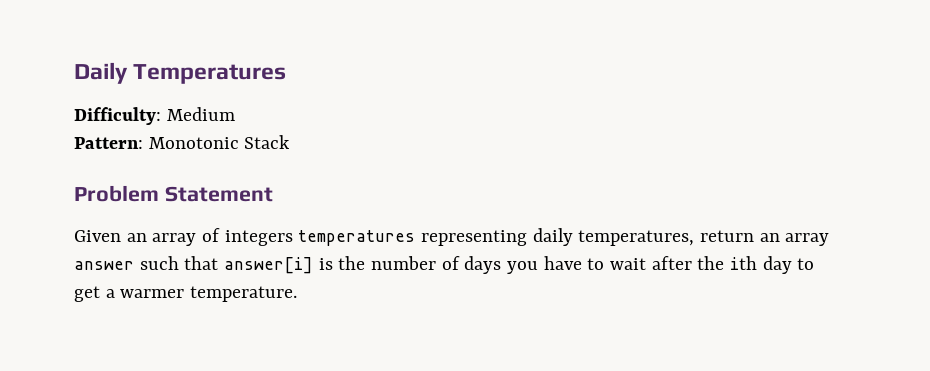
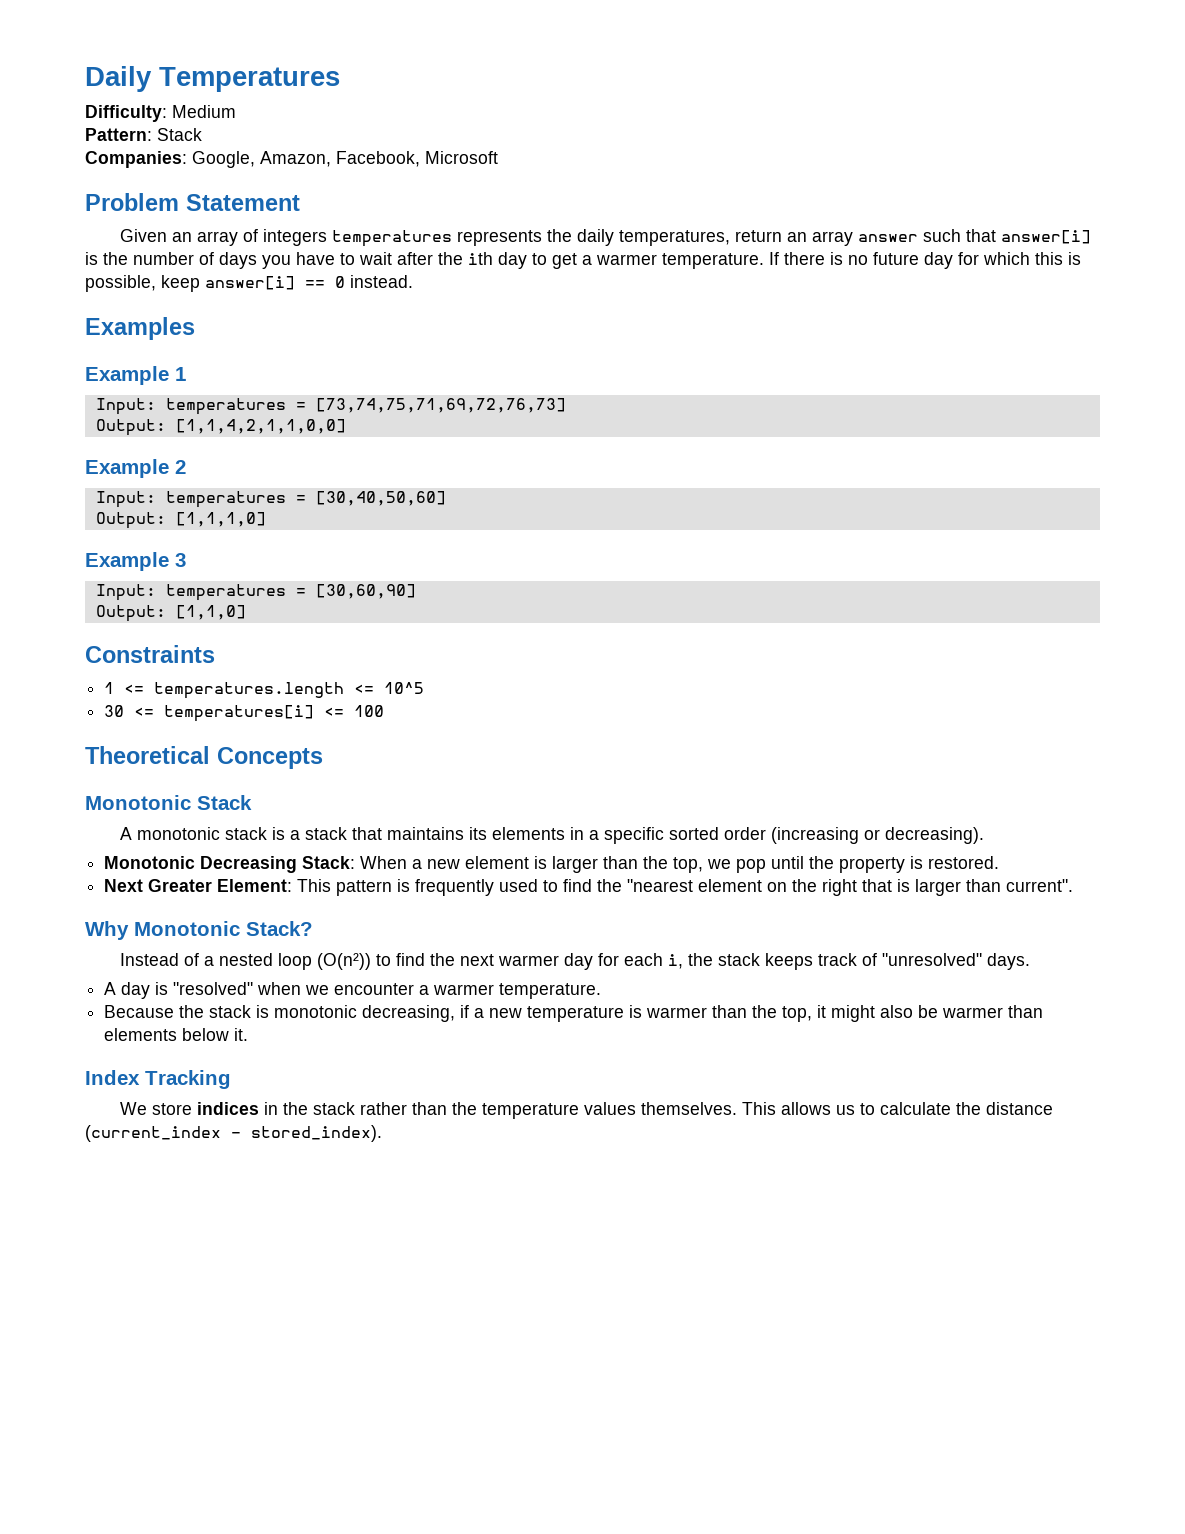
[148,135,291,149] Monotonic Stack -> [157,128,202,141] [85,151,498,168] Stack // Companies: Google, Amazon, Facebook, Microsoft
[421,230,528,246] representing -> [457,229,573,246] represents the
(298, 294) none -> [769,252,1081,269] [85,275,413,292] [85,317,195,340] [85,366,186,385] [95,398,566,415] [95,419,346,436] [85,459,186,478] [95,491,446,508] [95,512,266,529] [85,552,186,571] [95,584,416,601] [95,605,246,622] [85,645,215,663] [104,682,425,699] [104,705,385,722] [85,746,323,769] [85,795,252,810] [120,827,985,844] [104,856,1000,873] [104,879,1074,896] [85,921,313,940] [120,953,1031,970] [104,982,602,999] [104,1005,1044,1022] [104,1028,249,1041] [85,1070,231,1089] [120,1102,1054,1119] [85,1125,382,1142] If there is no future day for which this is possible, keep answer[i] == 0 instead. // Examples // Example 1 // Input: temperatures = [73,74,75,71,69,72,76,73] // Output: [1,1,4,2,1,1,0,0] // Example 2 // Input: temperatures = [30,40,50,60] // Output: [1,1,1,0] // Example 3 // Input: temperatures = [30,60,90] // Output: [1,1,0] // Constraints // 1 <= temperatures.length <= 10^5 // 30 <= temperatures[i] <= 100 // Theoretical Concepts // Monotonic Stack // A monotonic stack is a stack that maintains its elements in a specific sorted order (increasing or decreasing). // Monotonic Decreasing Stack: When a new element is larger than the top, we pop until the property is restored. // Next Greater Element: This pattern is frequently used to find the "nearest element on the right that is larger than current". // Why Monotonic Stack? // Instead of a nested loop (O(n²)) to find the next warmer day for each i, the stack keeps track of "unresolved" days. // A day is "resolved" when we encounter a warmer temperature. // Because the stack is monotonic decreasing, if a new temperature is warmer than the top, it might also be warmer than elements below it. // Index Tracking // We store indices in the stack rather than the temperature values themselves. This allows us to calculate the distance (current_index - stored_index).

